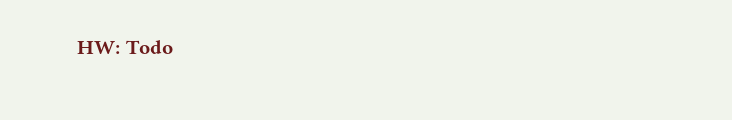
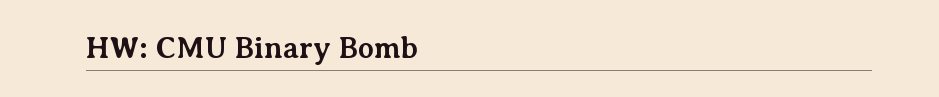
[125,40,173,54] Todo -> [156,36,419,65] CMU Binary Bomb

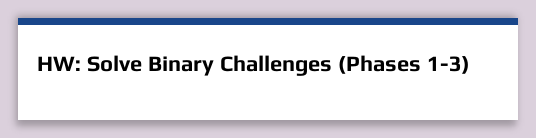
[156,36,419,65] CMU Binary Bomb -> [86,55,470,76] Solve Binary Challenges (Phases 1-3)

